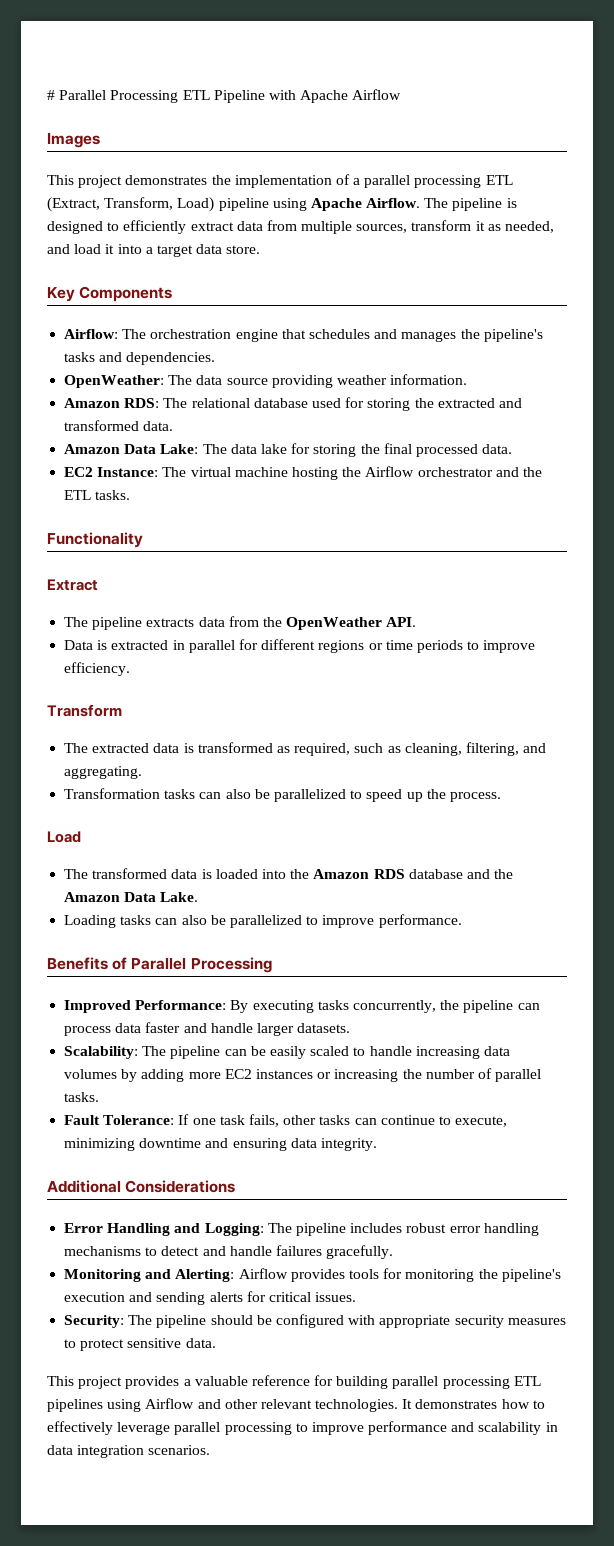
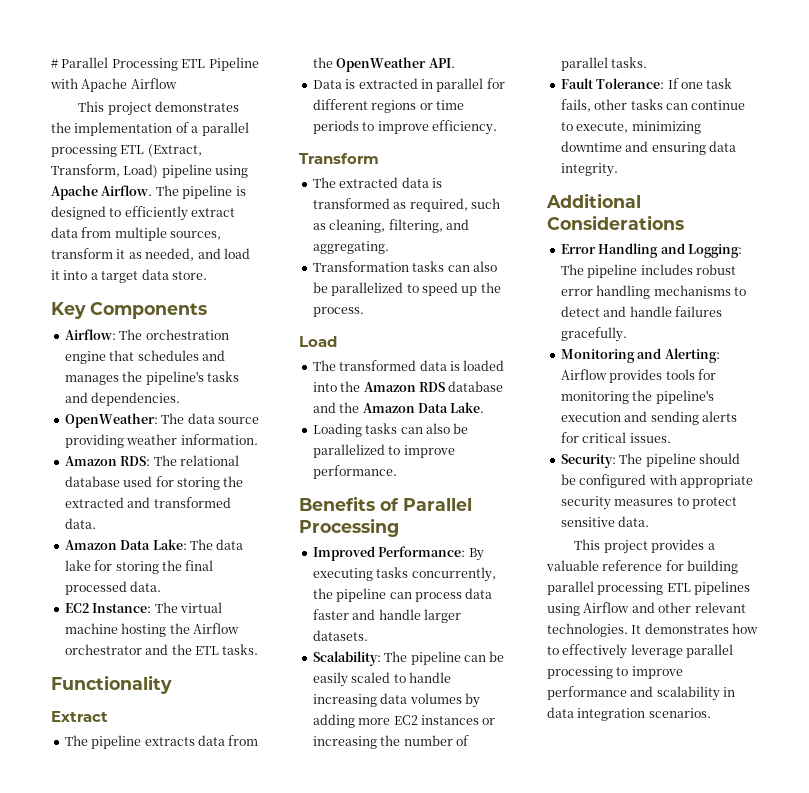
[47,133,100,148] // Images -> (177, 83) none

